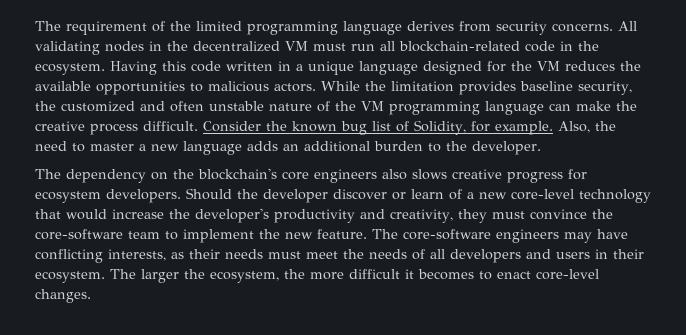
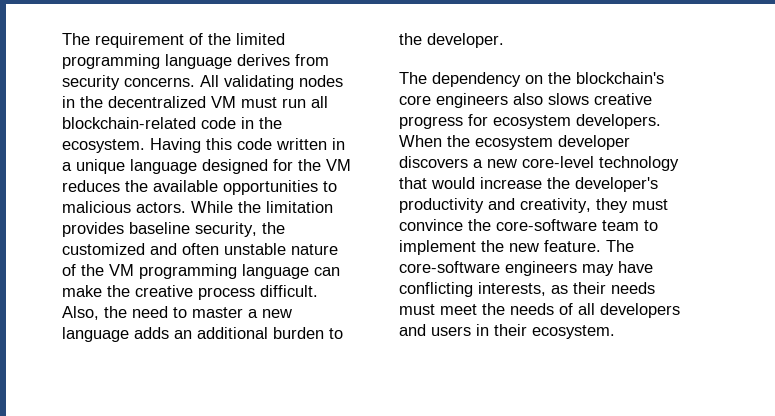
[203,120,553,135] Consider the known bug list of Solidity, for example. -> (318, 291) none
[186,188,462,203] Should the developer discover or learn of -> [399,135,630,150] [399,156,468,168] When the ecosystem developer discovers
[110,269,599,283] [35,289,91,303] The larger the ecosystem, the more difficult it becomes to enact core-level changes. -> (615, 332) none

